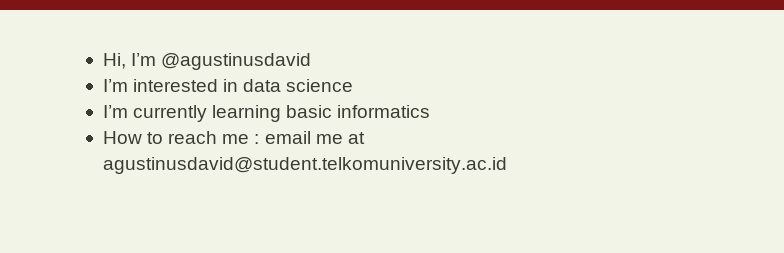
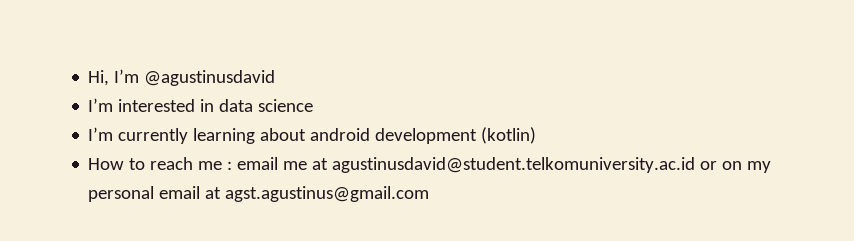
[286,105,431,118] basic informatics -> [260,127,537,144] about android development (kotlin)
(507, 165) none -> [700,161,772,173] [88,186,430,202] or on my personal email at agst.agustinus@gmail.com

